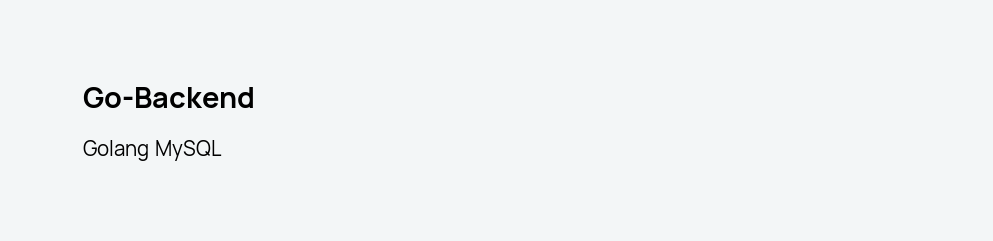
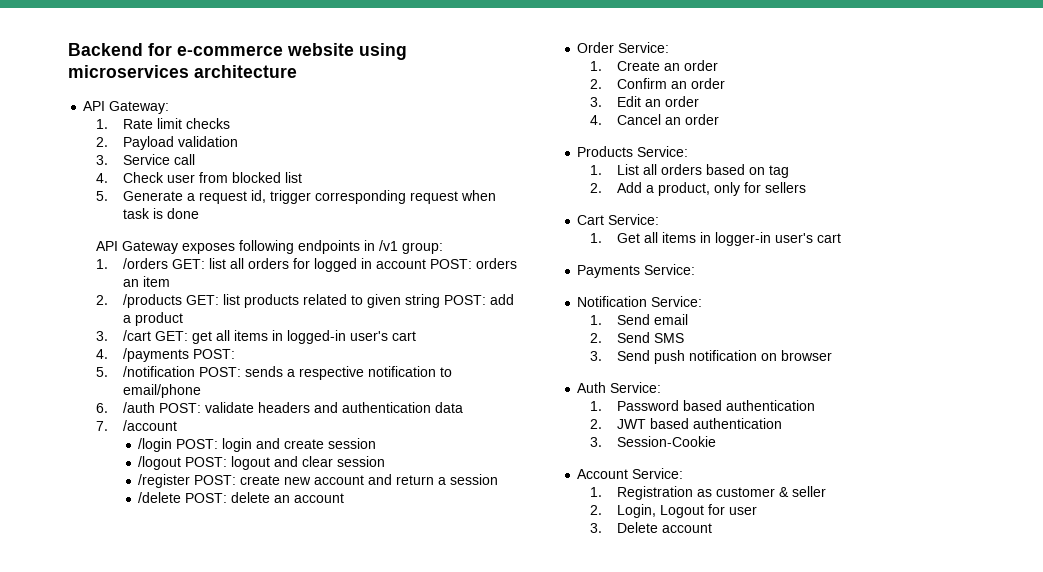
[83,87,255,108] [83,140,222,161] Go-Backend // Golang MySQL -> [68,43,407,60] [68,65,297,78] [83,101,170,114] [95,118,231,129] [95,136,239,150] [95,154,196,165] [95,172,303,183] [95,190,497,204] [123,208,200,219] [95,240,443,254] [95,258,518,272] [123,276,171,287] [95,294,515,308] [123,312,184,326] [95,330,417,344] [95,348,236,362] [95,366,453,380] [123,384,202,398] [95,402,464,413] [95,420,178,431] [138,438,377,452] [138,456,386,470] [138,474,499,488] [138,492,345,503] [577,42,670,53] [589,60,719,71] [589,78,726,89] [589,96,700,107] [589,114,720,125] [577,146,689,157] [589,164,790,178] [589,182,807,196] [577,214,660,225] [589,232,842,246] [577,264,696,278] [577,296,703,307] [589,314,689,325] [589,332,685,343] [589,350,833,364] [577,382,662,393] [589,400,816,411] [589,418,783,429] [589,436,717,447] [577,468,684,479] [589,486,827,500] [589,504,758,518] [589,522,713,533] Backend for e-commerce website using microservices architecture // API Gateway: // 1. Rate limit checks // 2. Payload validation // 3. Service call // 4. Check user from blocked list // 5. Generate a request id, trigger corresponding request when task is done // API Gateway exposes following endpoints in /v1 group: // 1. /orders GET: list all orders for logged in account POST: orders an item // 2. /products GET: list products related to given string POST: add a product // 3. /cart GET: get all items in logged-in user's cart // 4. /payments POST: // 5. /notification POST: sends a respective notification to email/phone // 6. /auth POST: validate headers and authentication data // 7. /account // /login POST: login and create session // /logout POST: logout and clear session // /register POST: create new account and return a session // /delete POST: delete an account // Order Service: // 1. Create an order // 2. Confirm an order // 3. Edit an order // 4. Cancel an order // Products Service: // 1. List all orders based on tag // 2. Add a product, only for sellers // Cart Service: // 1. Get all items in logger-in user's cart // Payments Service: // Notification Service: // 1. Send email // 2. Send SMS // 3. Send push notification on browser // Auth Service: // 1. Password based authentication // 2. JWT based authentication // 3. Session-Cookie // Account Service: // 1. Registration as customer & seller // 2. Login, Logout for user // 3. Delete account

